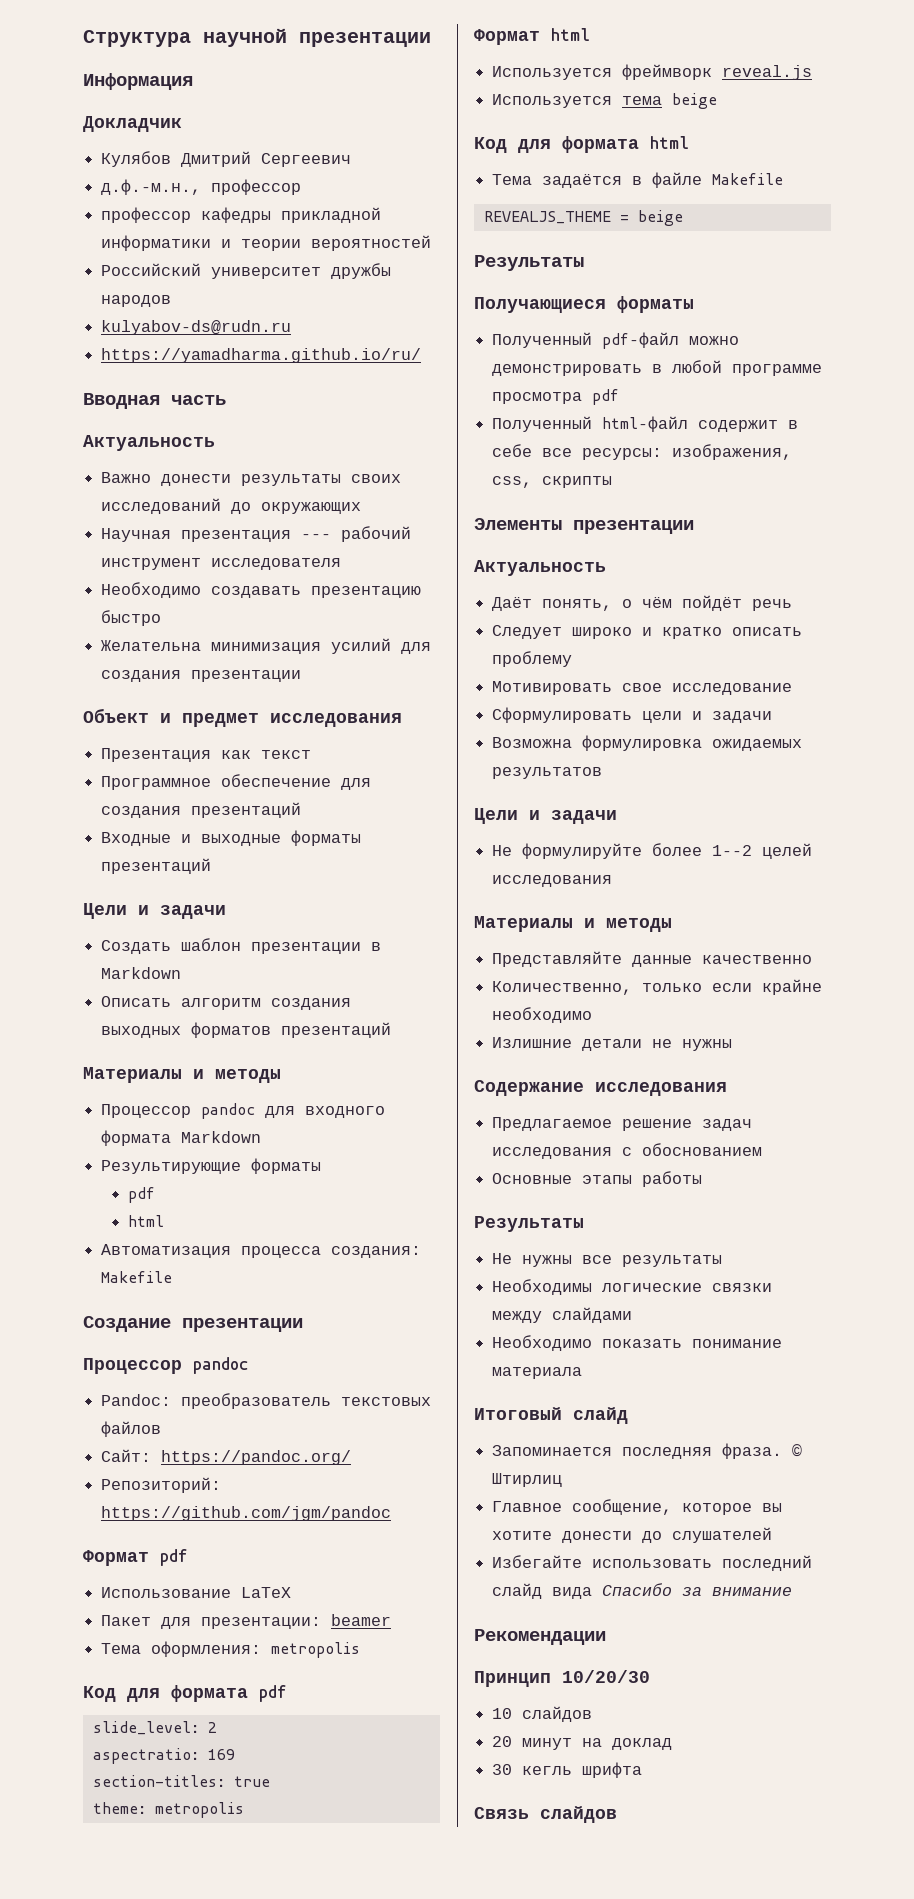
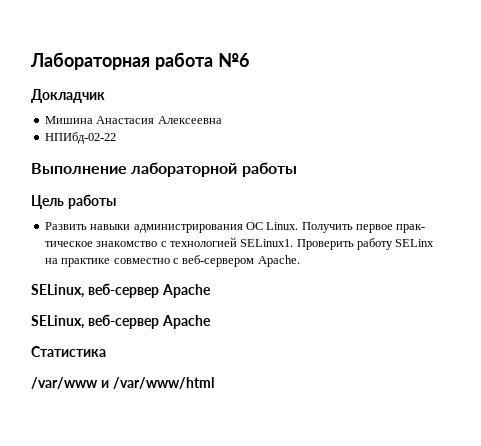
[83,28,431,47] [83,73,193,90] [83,116,182,132] [101,151,352,167] [101,179,302,195] [101,207,382,223] [101,235,432,251] [101,263,392,279] [101,295,172,307] [101,320,292,335] [101,348,422,363] [83,393,226,409] [83,435,215,451] [101,472,402,486] [101,498,362,514] [101,526,412,542] [101,558,342,570] [101,582,422,598] [101,610,162,626] [101,638,432,654] [101,670,302,682] [83,708,402,727] [101,748,312,762] [101,774,372,790] [101,802,302,818] [101,830,362,846] [101,858,212,874] [83,903,226,919] [101,938,382,954] [101,967,182,979] [101,996,352,1010] [101,1022,392,1038] [83,1067,281,1083] [101,1103,386,1119] [101,1130,262,1146] [101,1158,322,1174] [127,1187,155,1203] [127,1215,164,1227] [101,1244,422,1258] [101,1271,173,1283] [83,1316,303,1332] [83,1357,249,1374] [101,1393,432,1409] [101,1421,162,1437] [101,1449,352,1465] [101,1477,222,1493] [101,1506,392,1521] [83,1549,188,1566] [101,1587,292,1598] [101,1614,392,1629] [101,1641,361,1658] [83,1685,287,1702] [92,1721,217,1735] [92,1748,235,1764] [92,1775,270,1787] [92,1802,244,1818] [474,28,590,45] [492,64,813,80] [492,93,718,109] [474,136,689,153] [492,172,784,188] [483,210,683,226] [474,255,584,271] [474,296,694,313] [492,332,740,349] [492,360,823,376] [492,389,620,405] [492,416,799,432] [492,444,793,460] [492,476,613,488] [474,518,694,534] [474,560,606,576] [492,595,793,611] [492,625,803,639] [492,651,573,667] [492,681,793,695] [492,707,773,723] [492,735,803,751] [492,767,603,779] [474,808,617,824] [492,843,813,859] [492,875,613,887] [474,916,672,932] [492,951,813,967] [492,979,823,995] [492,1007,593,1023] [492,1037,733,1051] [474,1080,727,1096] [492,1117,753,1131] [492,1143,763,1159] [492,1171,703,1187] [474,1216,584,1232] [492,1253,723,1267] [492,1279,773,1295] [492,1307,633,1323] [492,1335,783,1351] [492,1367,583,1379] [474,1407,628,1424] [492,1443,803,1459] [492,1473,563,1487] [492,1499,783,1515] [492,1527,773,1543] [492,1555,813,1571] [492,1583,793,1599] [474,1629,606,1645] [474,1670,650,1687] [492,1706,593,1722] [492,1736,673,1750] [492,1762,643,1778] [474,1806,617,1823] Структура научной презентации // Информация // Докладчик // Кулябов Дмитрий Сергеевич // д.ф.-м.н., профессор // профессор кафедры прикладной информатики и теории вероятностей // Российский университет дружбы народов // kulyabov-ds@rudn.ru // https://yamadharma.github.io/ru/ // Вводная часть // Актуальность // Важно донести результаты своих исследований до окружающих // Научная презентация --- рабочий инструмент исследователя // Необходимо создавать презентацию быстро // Желательна минимизация усилий для создания презентации // Объект и предмет исследования // Презентация как текст // Программное обеспечение для создания презентаций // Входные и выходные форматы презентаций // Цели и задачи // Создать шаблон презентации в Markdown // Описать алгоритм создания выходных форматов презентаций // Материалы и методы // Процессор pandoc для входного формата Markdown // Результирующие форматы // pdf // html // Автоматизация процесса создания: Makefile // Создание презентации // Процессор pandoc // Pandoc: преобразователь текстовых файлов // Сайт: https://pandoc.org/ // Репозиторий: https://github.com/jgm/pandoc // Формат pdf // Использование LaTeX // Пакет для презентации: beamer // Тема оформления: metropolis // Код для формата pdf // slide_level: 2 // aspectratio: 169 // section-titles: true // theme: metropolis // Формат html // Используется фреймворк reveal.js // Используется тема beige // Код для формата html // Тема задаётся в файле Makefile // REVEALJS_THEME = beige // Результаты // Получающиеся форматы // Полученный pdf-файл можно демонстрировать в любой программе просмотра pdf // Полученный html-файл содержит в себе все ресурсы: изображения, css, скрипты // Элементы презентации // Актуальность // Даёт понять, о чём пойдёт речь // Следует широко и кратко описать проблему // Мотивировать свое исследование // Сформулировать цели и задачи // Возможна формулировка ожидаемых результатов // Цели и задачи // Не формулируйте более 1--2 целей исследования // Материалы и методы // Представляйте данные качественно // Количественно, только если крайне необходимо // Излишние детали не нужны // Содержание исследования // Предлагаемое решение задач исследования с обоснованием // Основные этапы работы // Результаты // Не нужны все результаты // Необходимы логические связки между слайдами // Необходимо показать понимание материала // Итоговый слайд // Запоминается последняя фраза. © Штирлиц // Главное сообщение, которое вы хотите донести до слушателей // Избегайте использовать последний слайд вида Спасибо за внимание // Рекомендации // Принцип 10/20/30 // 10 слайдов // 20 минут на доклад // 30 кегль шрифта // Связь слайдов -> [30,52,249,70] [31,89,105,103] [44,116,222,124] [44,132,116,144] [31,162,297,177] [31,194,116,209] [44,222,426,233] [44,237,435,250] [44,255,300,267] [31,283,211,298] [31,314,211,329] [31,346,106,357] [31,377,214,389] Лабораторная работа №6 // Докладчик // Мишина Анастасия Алексеевна // НПИбд-02-22 // Выполнение лабораторной работы // Цель работы // Развить навыки администрирования ОС Linux. Получить первое прак- тическое знакомство с технологией SELinux1. Проверить работу SELinx на практике совместно с веб-сервером Apache. // SELinux, веб-сервер Apache // SELinux, веб-сервер Apache // Статистика // /var/www и /var/www/html

